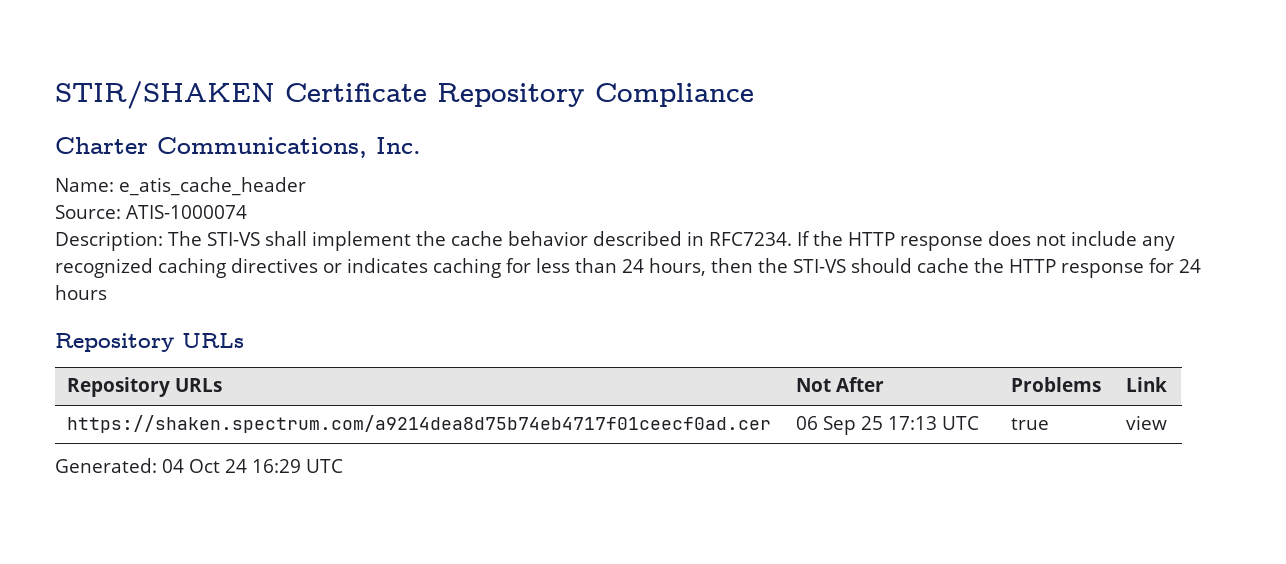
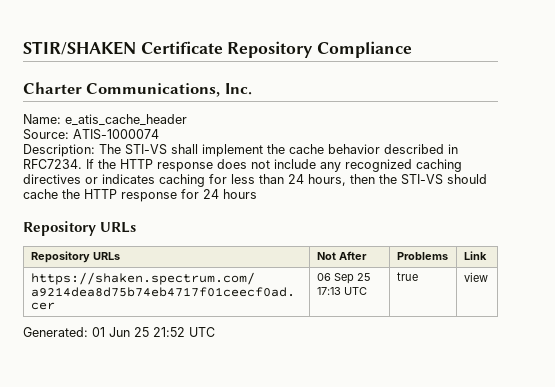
[162,459,301,473] 04 Oct 24 16:29 -> [92,327,185,337] 01 Jun 25 21:52

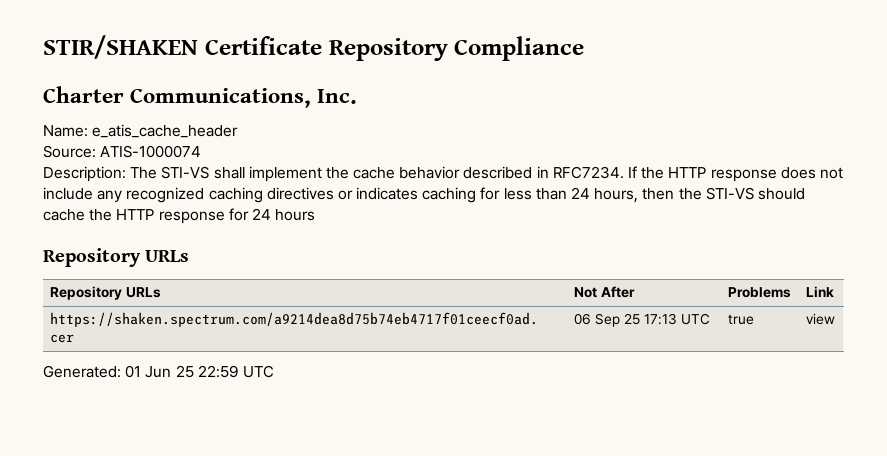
[153,327,185,337] 21:52 -> [197,365,239,378] 22:59

